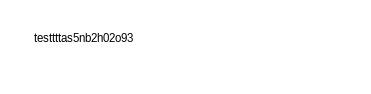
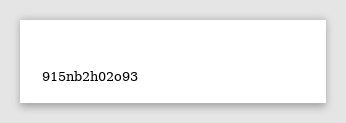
[34,33,133,42] testtttas5nb2h02o93 -> [42,71,138,81] 915nb2h02o93

